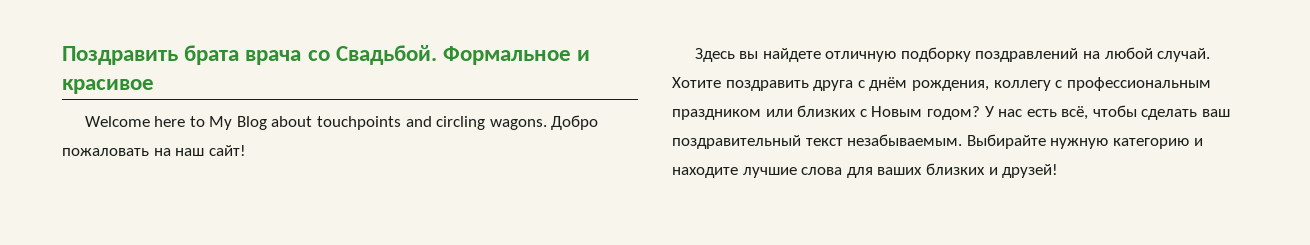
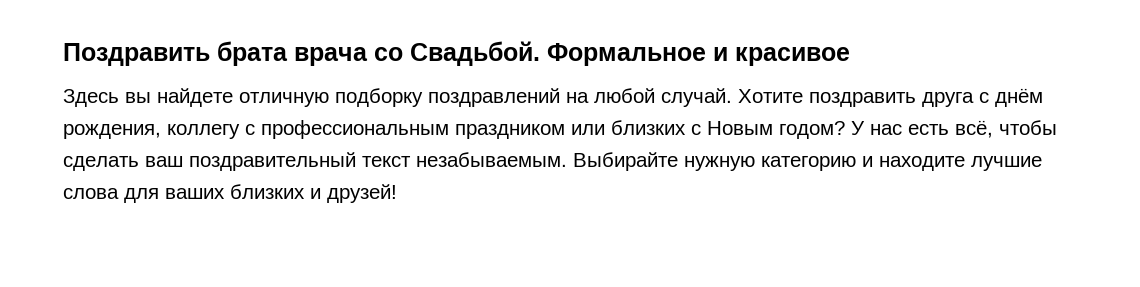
[84,115,599,130] [62,145,246,156] // Welcome here to My Blog about touchpoints and circling wagons. Добро пожаловать на наш сайт! -> (850, 56) none

